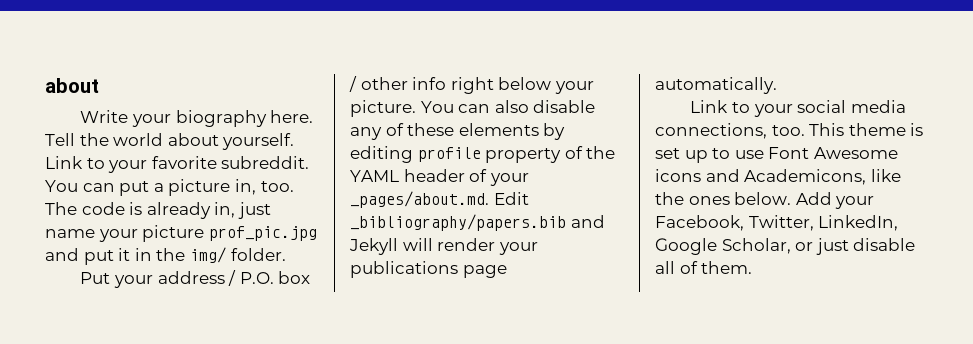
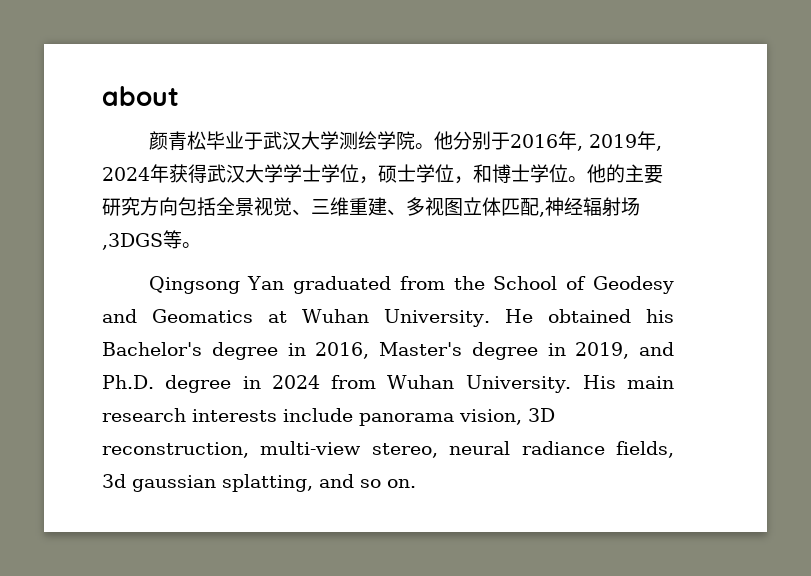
[80,110,314,127] [45,133,295,150] [45,156,310,173] [45,179,294,196] [45,202,271,219] [45,225,317,242] [45,247,286,265] [80,270,311,288] [349,76,594,94] [350,100,596,117] [350,123,566,140] [350,146,616,163] [350,169,529,186] [350,191,529,208] [350,214,605,231] [349,238,538,255] [350,261,507,278] [655,77,777,94] [690,100,906,117] [655,123,924,139] [655,147,898,163] [655,169,901,185] [655,192,875,209] [655,215,899,231] [655,238,916,255] [655,261,753,274] Write your biography here. Tell the world about yourself. Link to your favorite subreddit. You can put a picture in, too. The code is already in, just name your picture prof_pic.jpg and put it in the img/ folder. // Put your address / P.O. box / other info right below your picture. You can also disable any of these elements by editing profile property of the YAML header of your _pages/about.md. Edit _bibliography/papers.bib and Jekyll will render your publications page automatically. // Link to your social media connections, too. This theme is set up to use Font Awesome icons and Academicons, like the ones below. Add your Facebook, Twitter, LinkedIn, Google Scholar, or just disable all of them. -> [148,131,662,151] [102,164,663,184] [102,197,640,217] [102,230,201,250] [148,276,674,294] [102,309,675,327] [102,342,674,360] [102,375,674,393] [102,408,555,426] [102,441,674,458] [102,474,416,492] 颜青松毕业于武汉大学测绘学院。他分别于2016年, 2019年, 2024年获得武汉大学学士学位，硕士学位，和博士学位。他的主要研究方向包括全景视觉、三维重建、多视图立体匹配,神经辐射场,3DGS等。 // Qingsong Yan graduated from the School of Geodesy and Geomatics at Wuhan University. He obtained his Bachelor's degree in 2016, Master's degree in 2019, and Ph.D. degree in 2024 from Wuhan University. His main research interests include panorama vision, 3D reconstruction, multi-view stereo, neural radiance fields, 3d gaussian splatting, and so on.

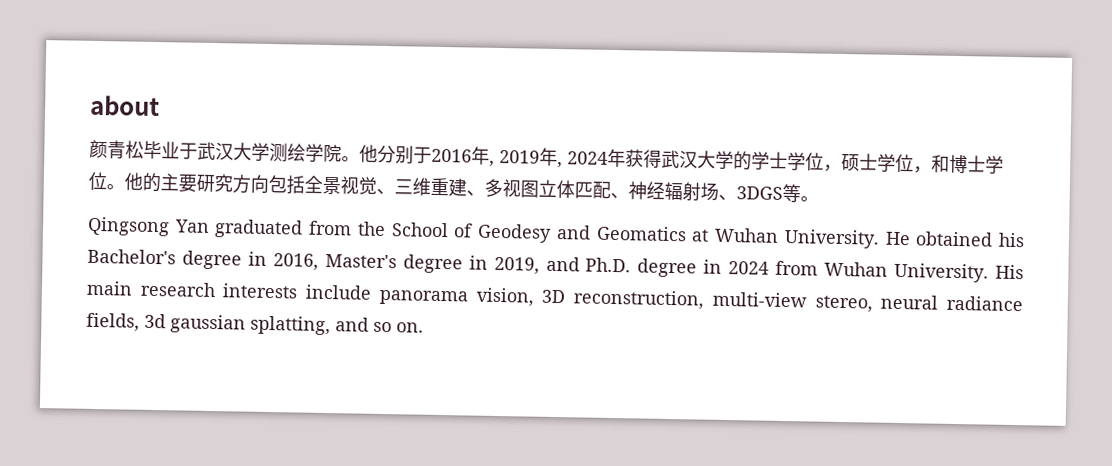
(283, 173) none -> [733,151,752,171] 的
[539,212,545,217] , -> [610,192,629,200] 、
[102,233,163,250] ,3DGS -> [718,186,783,202] 、3DGS

